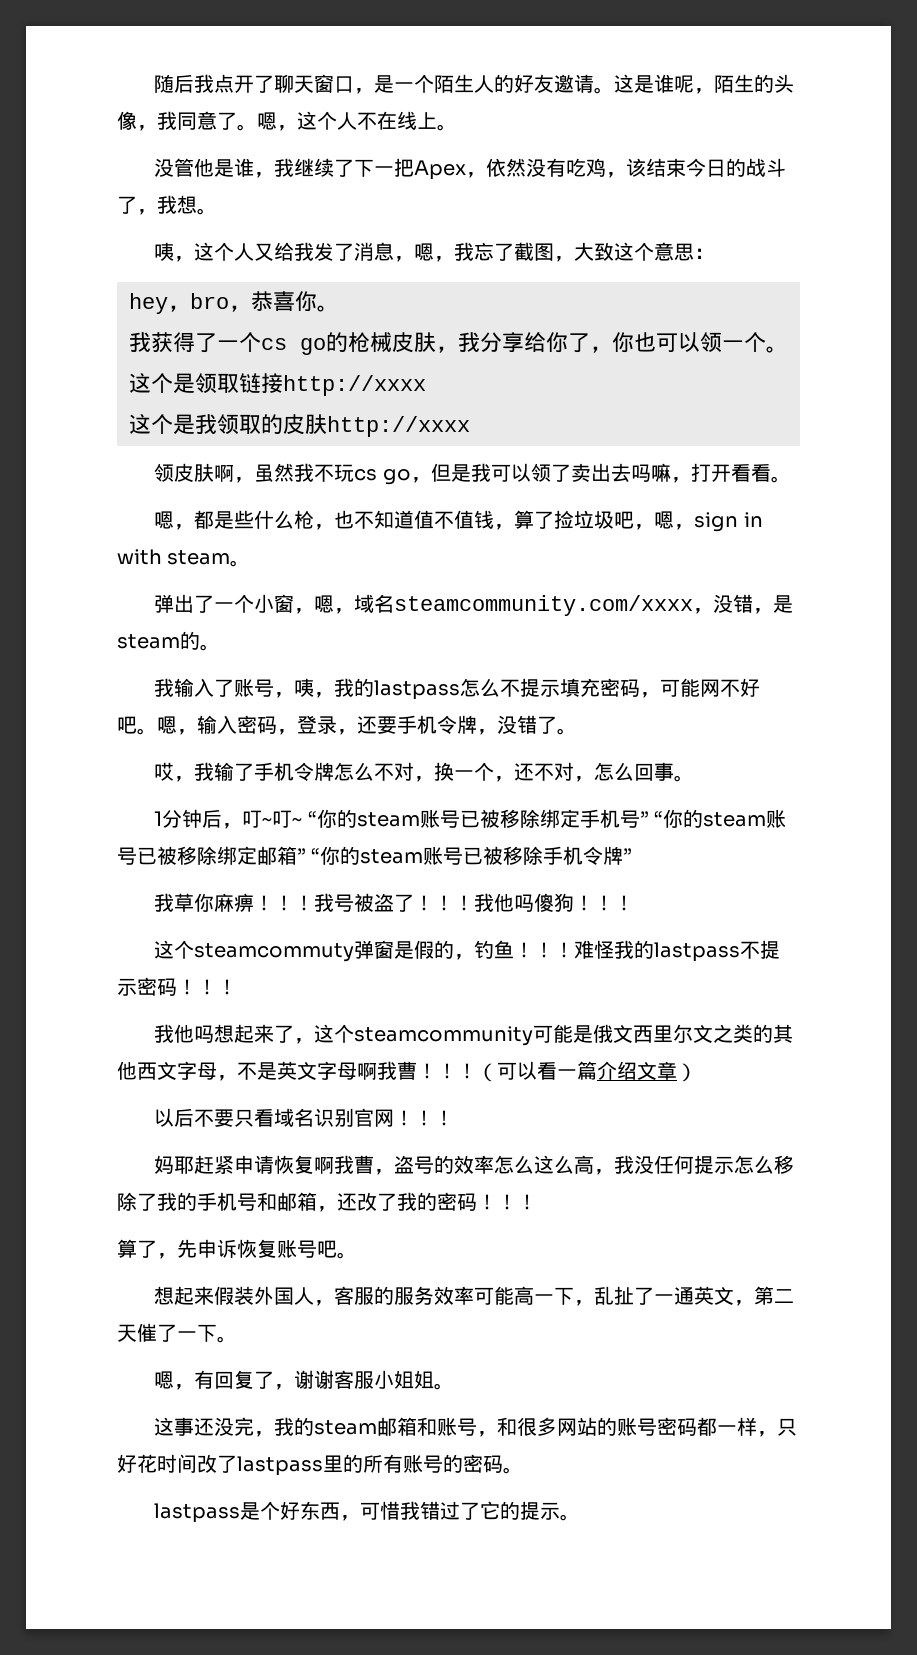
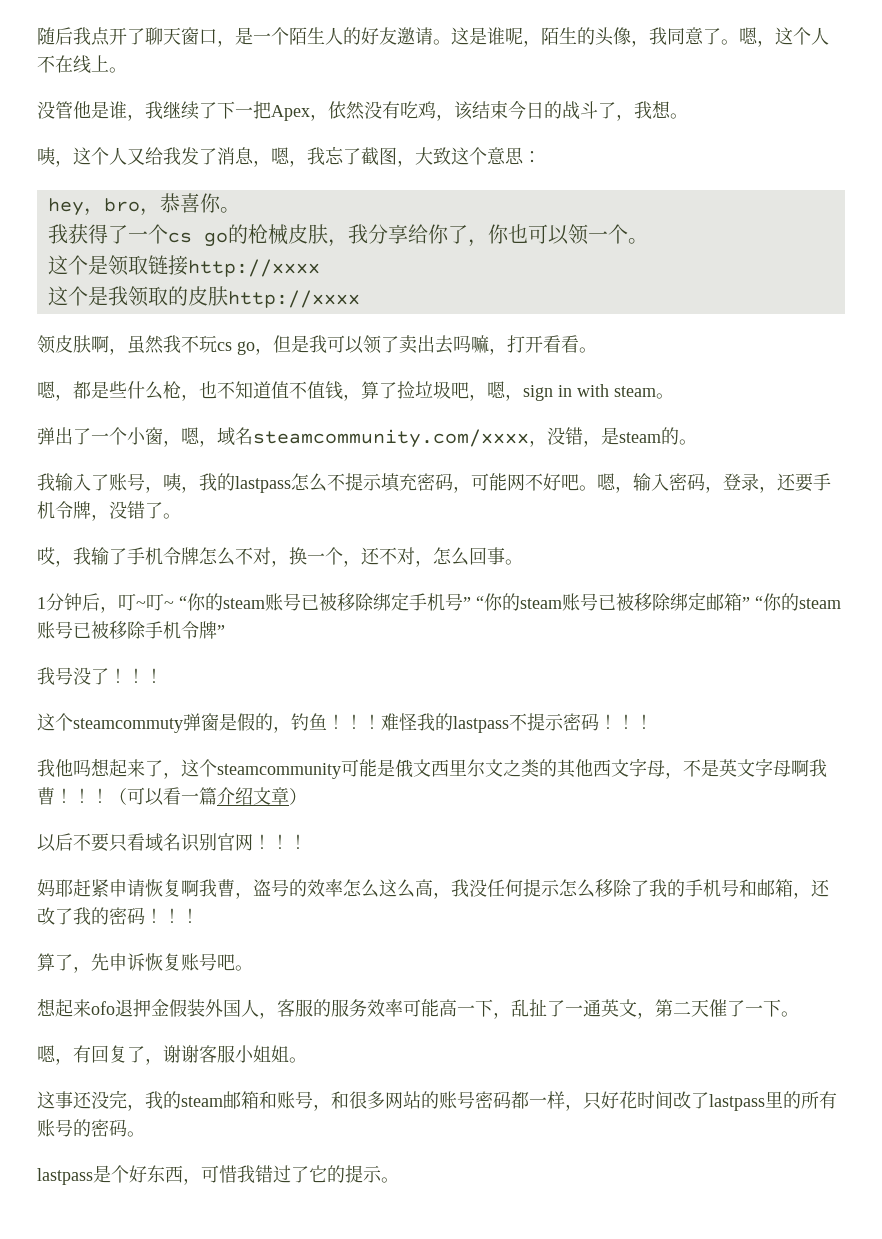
[174,893,575,912] 草你麻痹！！！我号被盗了！！！我他吗傻狗 -> [55,667,109,685] 号没了
(215, 1295) none -> [91,999,169,1017] ofo退押金

